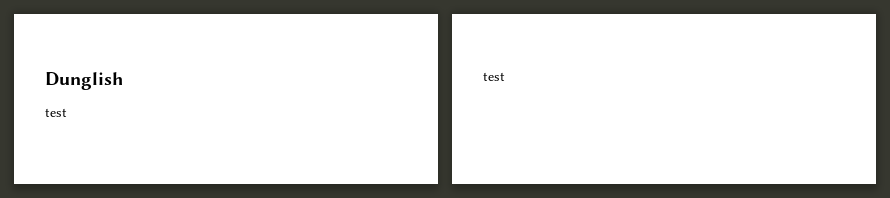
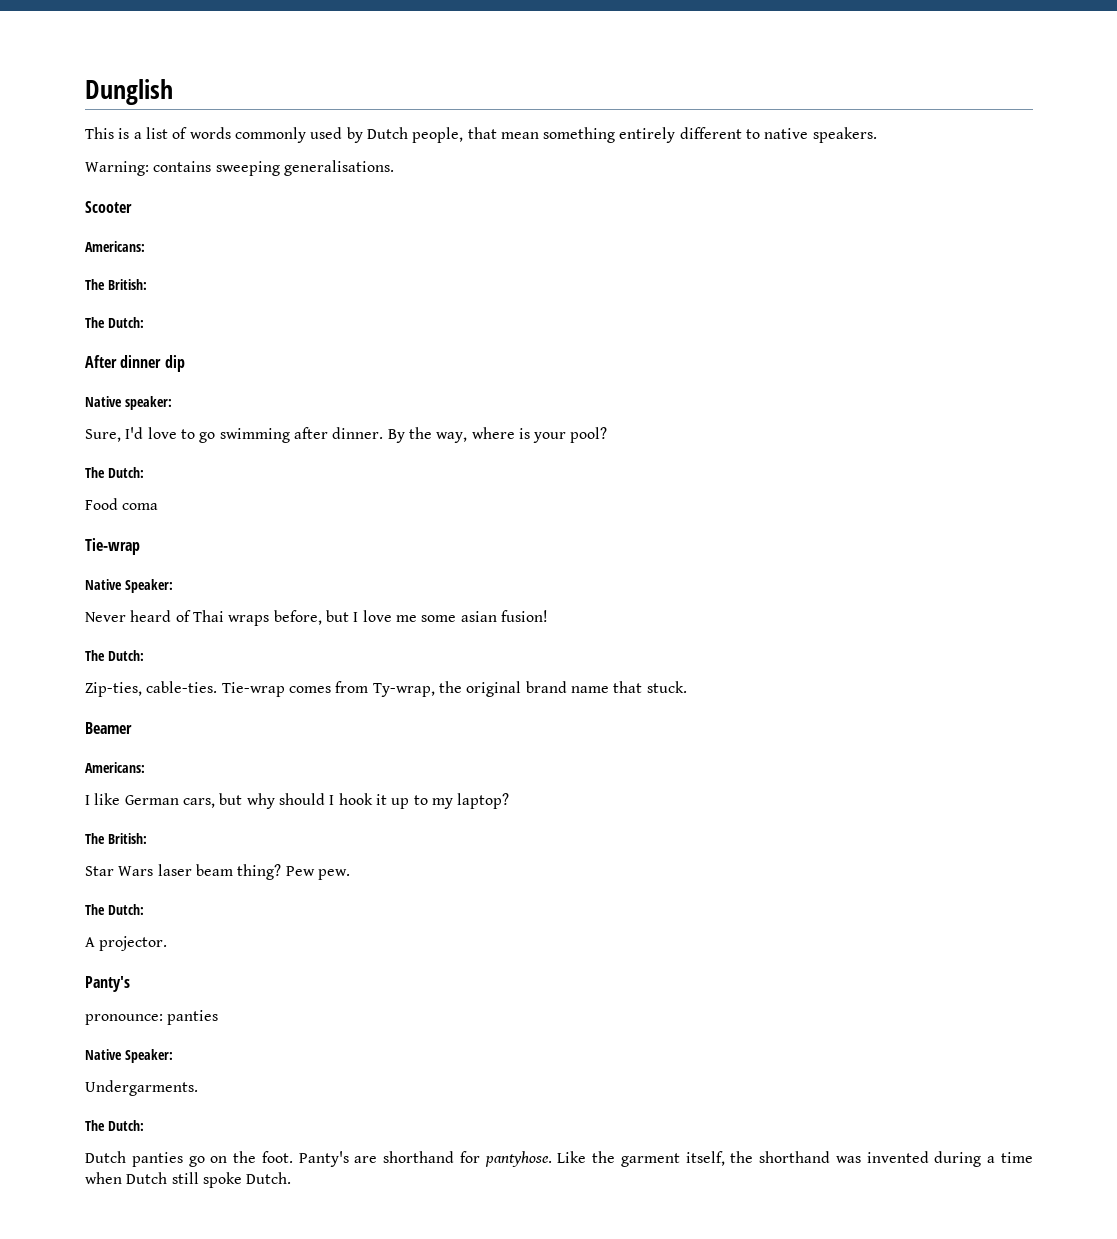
[45,108,67,117] [483,72,505,81] test // test -> [85,127,877,143] [85,160,394,176] [85,201,132,213] [85,241,145,252] [85,279,147,290] [85,317,144,328] [85,355,185,372] [85,396,172,410] [85,427,608,443] [85,467,144,478] [85,498,159,510] [85,538,140,555] [85,579,173,593] [85,610,548,626] [85,650,144,661] [85,681,687,697] [85,722,132,734] [85,762,145,773] [85,793,510,809] [85,833,147,844] [85,864,350,880] [85,904,144,915] [85,936,168,951] [85,976,130,992] [85,1010,219,1025] [85,1049,173,1063] [85,1080,198,1096] [85,1120,144,1131] [85,1151,1034,1167] [85,1172,292,1188] This is a list of words commonly used by Dutch people, that mean something entirely different to native speakers. // Warning: contains sweeping generalisations. // Scooter // Americans: // The British: // The Dutch: // After dinner dip // Native speaker: // Sure, I'd love to go swimming after dinner. By the way, where is your pool? // The Dutch: // Food coma // Tie-wrap // Native Speaker: // Never heard of Thai wraps before, but I love me some asian fusion! // The Dutch: // Zip-ties, cable-ties. Tie-wrap comes from Ty-wrap, the original brand name that stuck. // Beamer // Americans: // I like German cars, but why should I hook it up to my laptop? // The British: // Star Wars laser beam thing? Pew pew. // The Dutch: // A projector. // Panty's // pronounce: panties // Native Speaker: // Undergarments. // The Dutch: // Dutch panties go on the foot. Panty's are shorthand for pantyhose. Like the garment itself, the shorthand was invented during a time when Dutch still spoke Dutch.

